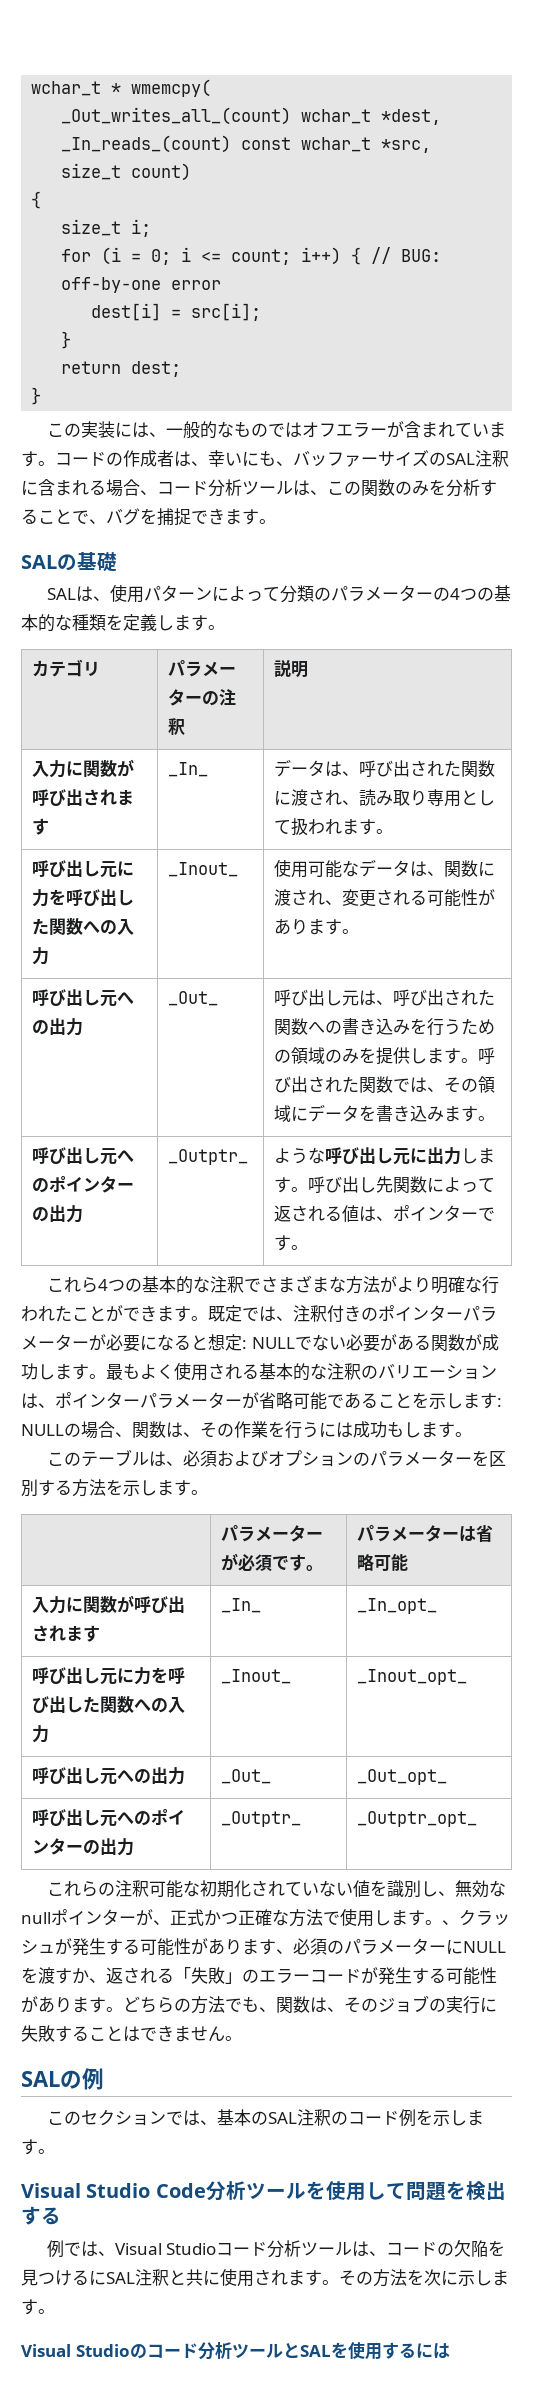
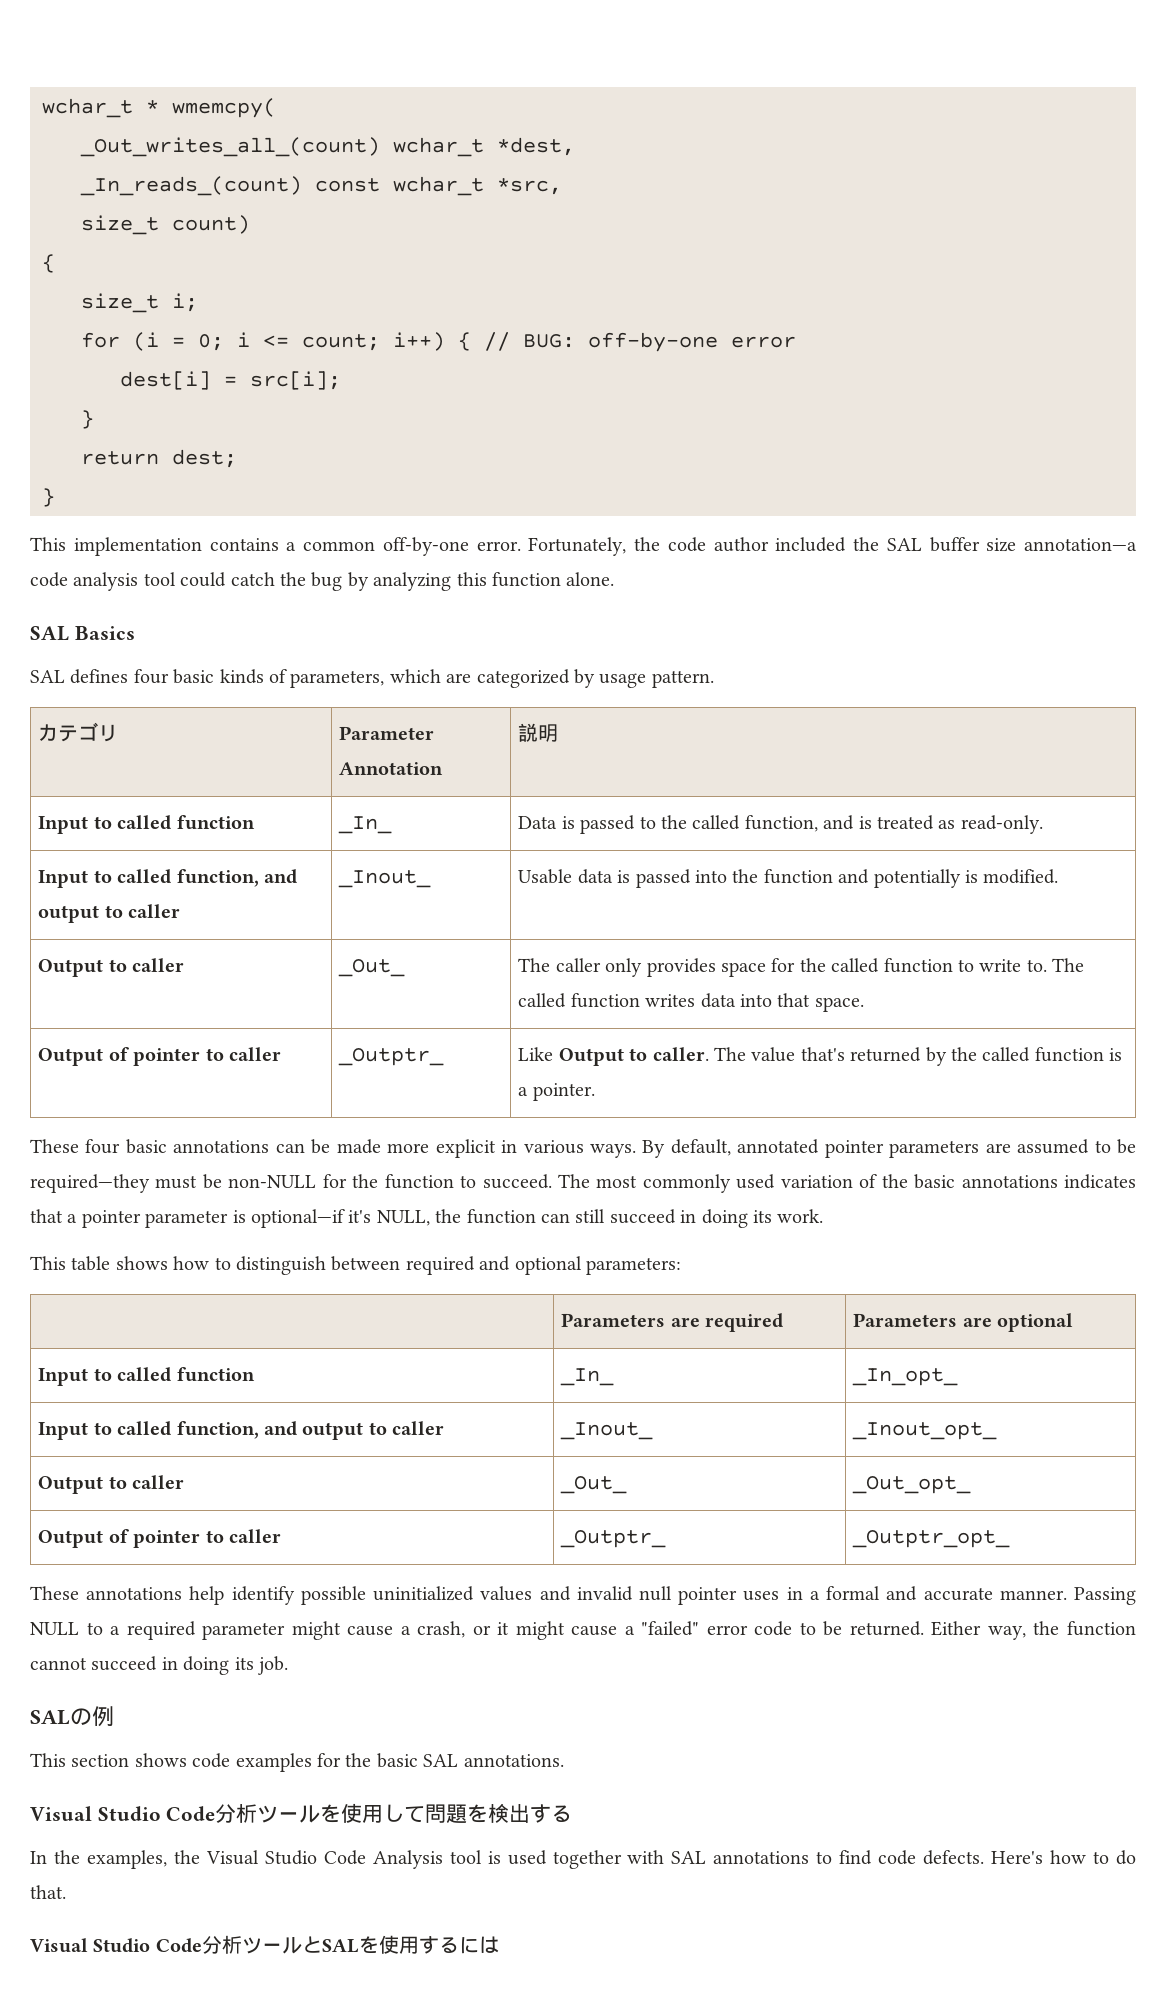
[46,421,506,439] [21,450,509,467] [21,479,497,497] [21,508,276,526] [21,551,117,572] [46,584,511,603] [21,614,225,632] [32,659,101,677] [168,660,237,677] [168,689,237,706] [168,718,186,735] [274,660,309,678] [32,759,135,778] [32,789,135,806] [32,818,50,835] [168,762,209,777] [274,759,496,777] [274,789,496,807] [274,818,394,836] [32,860,135,878] [32,889,135,907] [32,918,135,935] [32,947,50,965] [168,862,239,877] [274,859,496,878] [274,889,496,907] [274,918,360,935] [32,989,135,1007] [32,1018,84,1036] [168,991,219,1006] [274,989,496,1006] [274,1018,496,1036] [274,1047,496,1065] [274,1076,496,1093] [274,1104,496,1122] [32,1147,135,1165] [32,1175,135,1193] [32,1205,84,1223] [168,1149,249,1165] [274,1147,496,1165] [274,1176,496,1193] [274,1205,496,1222] [274,1235,309,1251] [46,1275,499,1294] [21,1305,497,1323] [21,1334,499,1352] [21,1362,497,1381] [21,1392,502,1410] [21,1421,472,1439] [46,1449,506,1467] [21,1479,208,1497] [221,1525,324,1542] [221,1553,324,1572] [357,1525,494,1543] [357,1553,409,1571] [32,1595,186,1614] [32,1625,101,1642] [221,1598,262,1613] [357,1598,438,1614] [32,1667,186,1685] [32,1696,186,1713] [32,1725,50,1743] [221,1669,292,1684] [357,1669,468,1685] [32,1767,186,1785] [221,1769,272,1784] [357,1769,448,1785] [32,1808,186,1827] [32,1838,135,1856] [221,1811,302,1827] [357,1811,478,1827] [46,1880,506,1898] [21,1908,510,1927] [21,1938,506,1956] [21,1967,497,1985] [21,1995,497,2014] [21,2025,242,2042] [21,2068,104,2090] [46,2109,484,2127] [21,2139,55,2155] この実装には、一般的なものではオフエラーが含まれています。コードの作成者は、幸いにも、バッファーサイズのSAL注釈に含まれる場合、コード分析ツールは、この関数のみを分析することで、バグを捕捉できます。 // SALの基礎 // SALは、使用パターンによって分類のパラメーターの4つの基本的な種類を定義します。 // カテゴリ | パラメーターの注釈 | 説明 // 入力に関数が呼び出されます | _In_ | データは、呼び出された関数に渡され、読み取り専用として扱われます。 // 呼び出し元に力を呼び出した関数への入力 | _Inout_ | 使用可能なデータは、関数に渡され、変更される可能性があります。 // 呼び出し元への出力 | _Out_ | 呼び出し元は、呼び出された関数への書き込みを行うための領域のみを提供します。呼び出された関数では、その領域にデータを書き込みます。 // 呼び出し元へのポインターの出力 | _Outptr_ | ような呼び出し元に出力します。呼び出し先関数によって返される値は、ポインターです。 // これら4つの基本的な注釈でさまざまな方法がより明確な行われたことができます。既定では、注釈付きのポインターパラメーターが必要になると想定: NULLでない必要がある関数が成功します。最もよく使用される基本的な注釈のバリエーションは、ポインターパラメーターが省略可能であることを示します: NULLの場合、関数は、その作業を行うには成功もします。 // このテーブルは、必須およびオプションのパラメーターを区別する方法を示します。 // | パラメーターが必須です。 | パラメーターは省略可能 // 入力に関数が呼び出されます | _In_ | _In_opt_ // 呼び出し元に力を呼び出した関数への入力 | _Inout_ | _Inout_opt_ // 呼び出し元への出力 | _Out_ | _Out_opt_ // 呼び出し元へのポインターの出力 | _Outptr_ | _Outptr_opt_ // これらの注釈可能な初期化されていない値を識別し、無効なnullポインターが、正式かつ正確な方法で使用します。、クラッシュが発生する可能性があります、必須のパラメーターにNULLを渡すか、返される「失敗」のエラーコードが発生する可能性があります。どちらの方法でも、関数は、そのジョブの実行に失敗することはできません。 // SALの例 // このセクションでは、基本のSAL注釈のコード例を示します。 -> [30,537,1137,556] [30,572,615,591] [30,626,135,641] [30,669,714,688] [38,722,119,742] [339,726,435,740] [339,762,444,775] [518,723,559,742] [38,815,255,834] [338,816,393,834] [518,815,1043,834] [38,869,297,888] [38,904,181,923] [338,870,432,888] [518,869,1059,888] [38,958,185,977] [338,959,406,977] [518,958,1085,977] [518,993,864,1012] [38,1047,281,1066] [338,1048,445,1066] [518,1047,1123,1066] [518,1083,595,1101] [30,1139,1137,1158] [30,1174,1136,1193] [30,1209,824,1228] [30,1256,681,1275] [561,1313,784,1332] [853,1313,1074,1332] [38,1367,255,1386] [560,1368,615,1386] [852,1368,959,1386] [38,1421,445,1440] [560,1422,654,1440] [852,1422,998,1440] [38,1475,185,1494] [560,1476,628,1494] [852,1476,972,1494] [38,1529,281,1548] [560,1530,667,1548] [852,1530,1011,1548] [30,1586,1136,1605] [30,1621,1136,1640] [30,1656,288,1675] [30,1706,114,1727] [30,1753,564,1772] This implementation contains a common off-by-one error. Fortunately, the code author included the SAL buffer size annotation—a code analysis tool could catch the bug by analyzing this function alone. // SAL Basics // SAL defines four basic kinds of parameters, which are categorized by usage pattern. // カテゴリ | Parameter Annotation | 説明 // Input to called function | _In_ | Data is passed to the called function, and is treated as read-only. // Input to called function, and output to caller | _Inout_ | Usable data is passed into the function and potentially is modified. // Output to caller | _Out_ | The caller only provides space for the called function to write to. The called function writes data into that space. // Output of pointer to caller | _Outptr_ | Like Output to caller. The value that's returned by the called function is a pointer. // These four basic annotations can be made more explicit in various ways. By default, annotated pointer parameters are assumed to be required—they must be non-NULL for the function to succeed. The most commonly used variation of the basic annotations indicates that a pointer parameter is optional—if it's NULL, the function can still succeed in doing its work. // This table shows how to distinguish between required and optional parameters: // | Parameters are required | Parameters are optional // Input to called function | _In_ | _In_opt_ // Input to called function, and output to caller | _Inout_ | _Inout_opt_ // Output to caller | _Out_ | _Out_opt_ // Output of pointer to caller | _Outptr_ | _Outptr_opt_ // These annotations help identify possible uninitialized values and invalid null pointer uses in a formal and accurate manner. Passing NULL to a required parameter might cause a crash, or it might cause a "failed" error code to be returned. Either way, the function cannot succeed in doing its job. // SALの例 // This section shows code examples for the basic SAL annotations.
[46,2240,506,2258] [21,2268,509,2287] [21,2299,55,2315] [21,2343,198,2359] 例では、Visual Studioコード分析ツールは、コードの欠陥を見つけるにSAL注釈と共に使用されます。その方法を次に示します。 // Visual Studioのコード -> [30,1850,1137,1869] [30,1885,66,1899] [30,1938,202,1953] In the examples, the Visual Studio Code Analysis tool is used together with SAL annotations to find code defects. Here's how to do that. // Visual Studio Code

